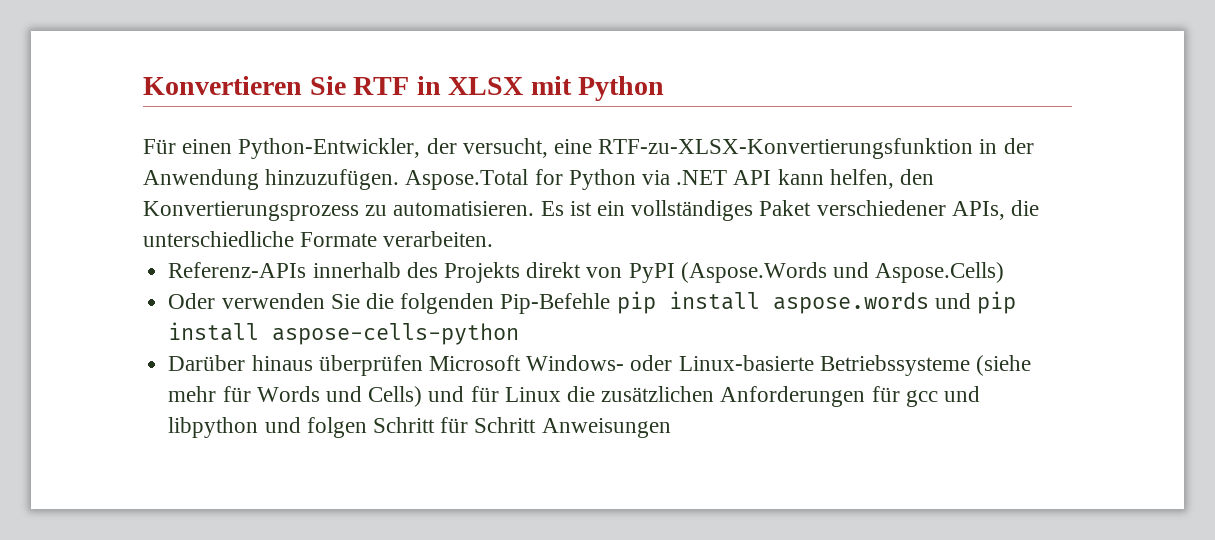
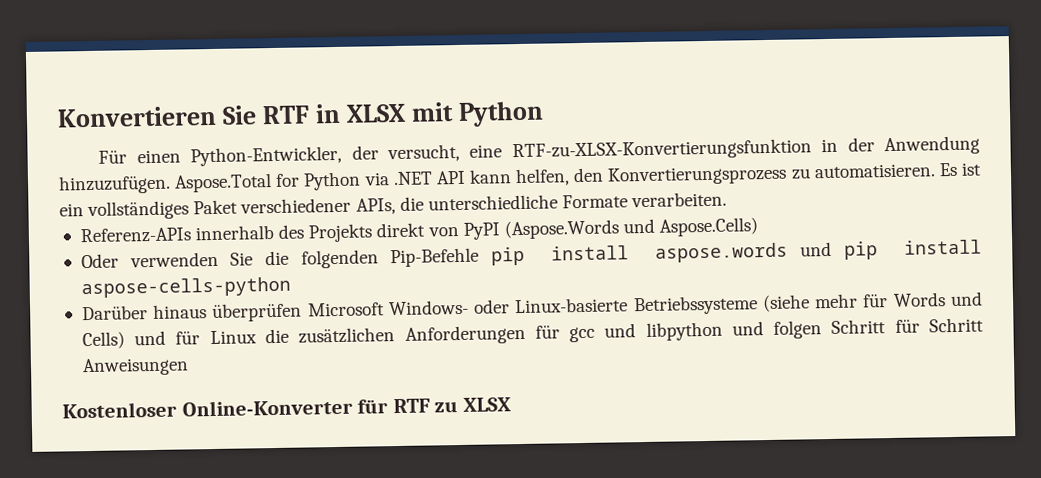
(671, 428) none -> [62,397,511,419] // Kostenloser Online-Konverter für RTF zu XLSX

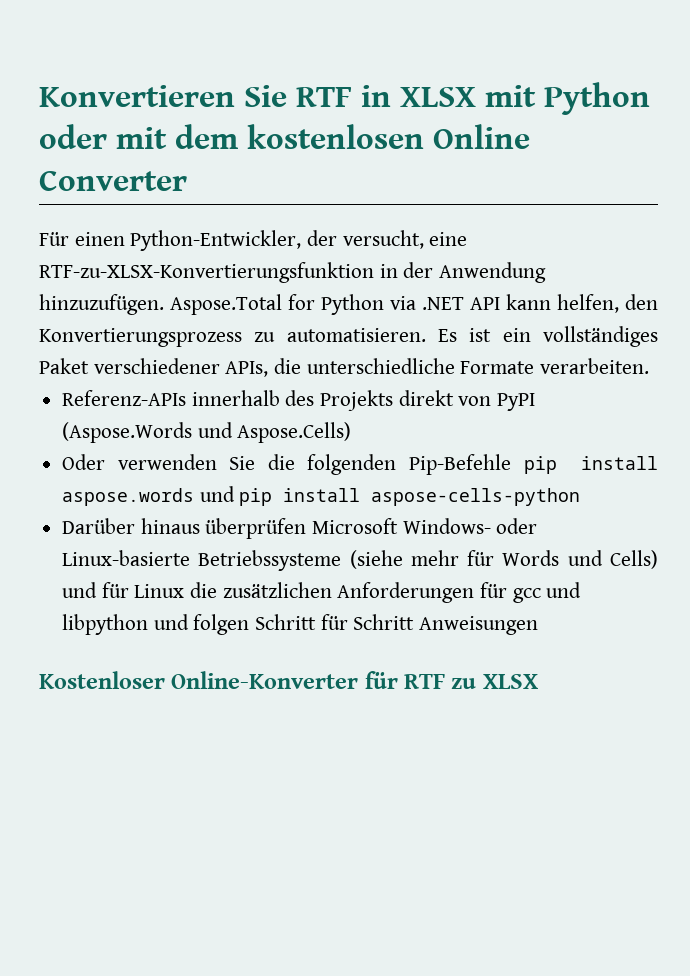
(545, 113) none -> [39,124,530,149] [39,170,187,191] oder mit dem kostenlosen Online Converter

